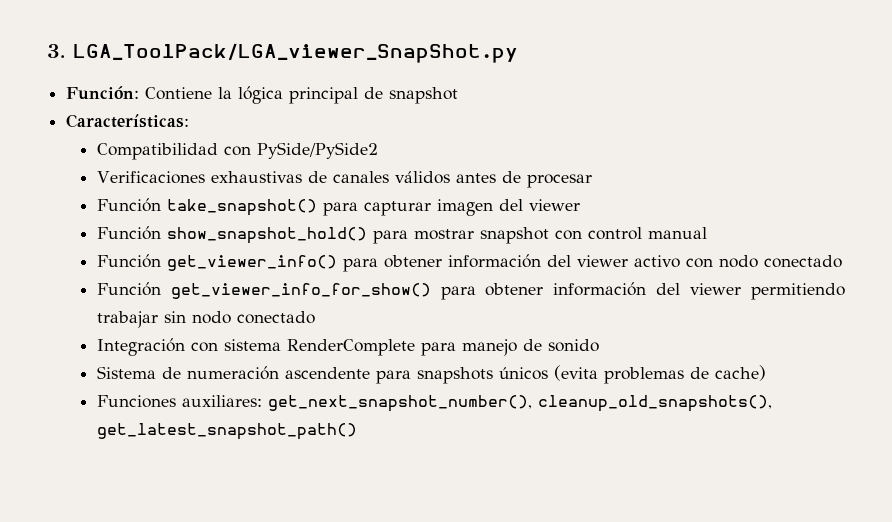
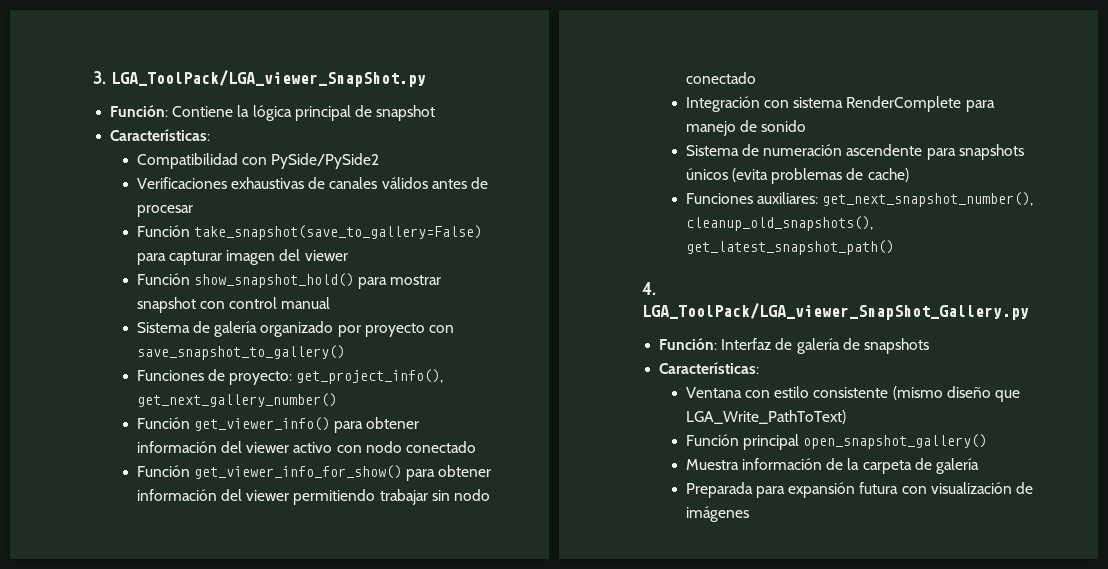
[166,199,317,216] take_snapshot() -> [193,225,482,240] take_snapshot(save_to_gallery=False)
(707, 233) none -> [136,321,454,337] [136,345,345,360] [136,369,444,385] [136,393,337,407] // Sistema de galería organizado por proyecto con save_snapshot_to_gallery() // Funciones de proyecto: get_project_info(), get_next_gallery_number()
(357, 431) none -> [642,282,656,295] [642,303,1029,320] [659,338,929,354] [659,362,760,374] [685,386,1020,402] [685,410,846,424] [685,434,988,450] [685,458,979,474] [685,482,1033,498] [685,506,749,522] // 4. LGA_ToolPack/LGA_viewer_SnapShot_Gallery.py // Función: Interfaz de galería de snapshots // Características: // Ventana con estilo consistente (mismo diseño que LGA_Write_PathToText) // Función principal open_snapshot_gallery() // Muestra información de la carpeta de galería // Preparada para expansión futura con visualización de imágenes

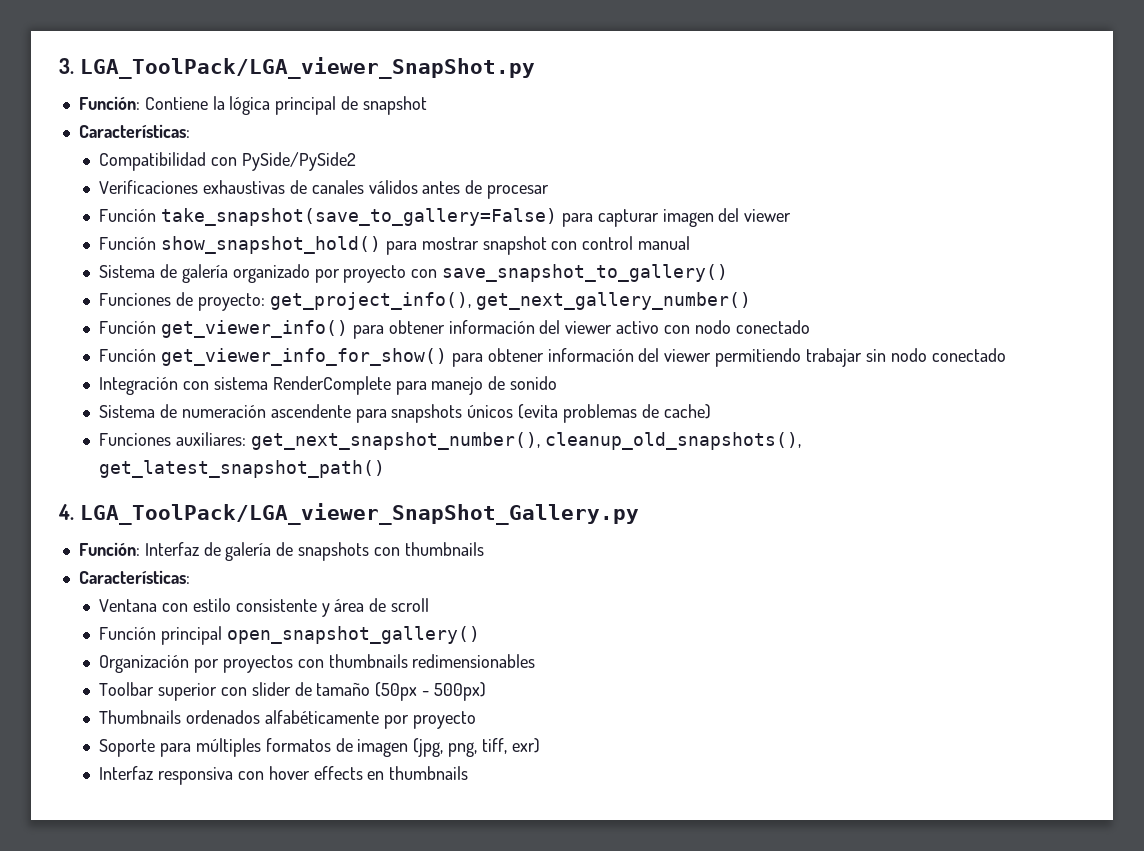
(929, 346) none -> [373,542,484,556] con thumbnails
[892,386,1020,402] [685,410,846,424] (mismo diseño que LGA_Write_PathToText) -> [321,598,430,617] y área de scroll
[685,458,979,474] [685,482,1033,498] [685,506,749,522] Muestra información de la carpeta de galería // Preparada para expansión futura con visualización de imágenes -> [99,654,536,673] [99,682,486,701] [99,710,476,729] [99,738,540,757] [99,766,469,785] Organización por proyectos con thumbnails redimensionables // Toolbar superior con slider de tamaño (50px - 500px) // Thumbnails ordenados alfabéticamente por proyecto // Soporte para múltiples formatos de imagen (jpg, png, tiff, exr) // Interfaz responsiva con hover effects en thumbnails

